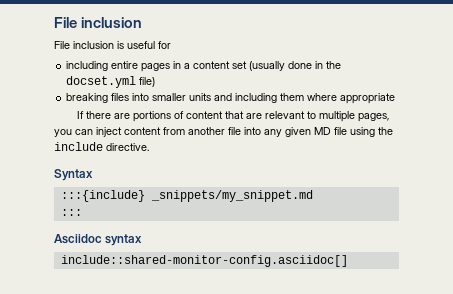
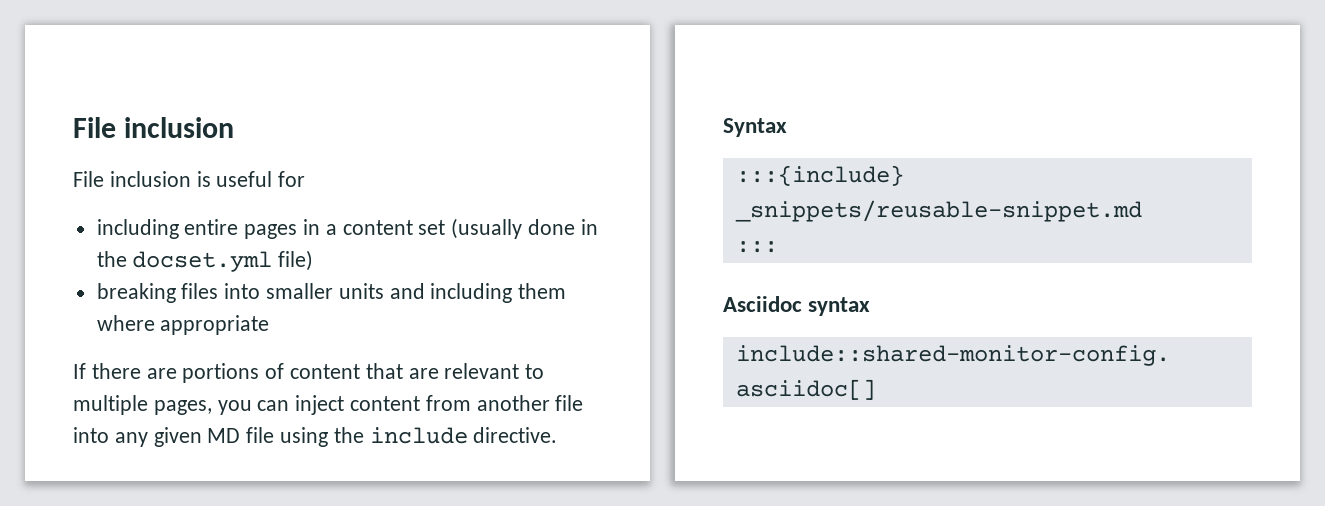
[150,190,313,202] _snippets/my_snippet.md -> [734,200,1142,222] _snippets/reusable-snippet.md

